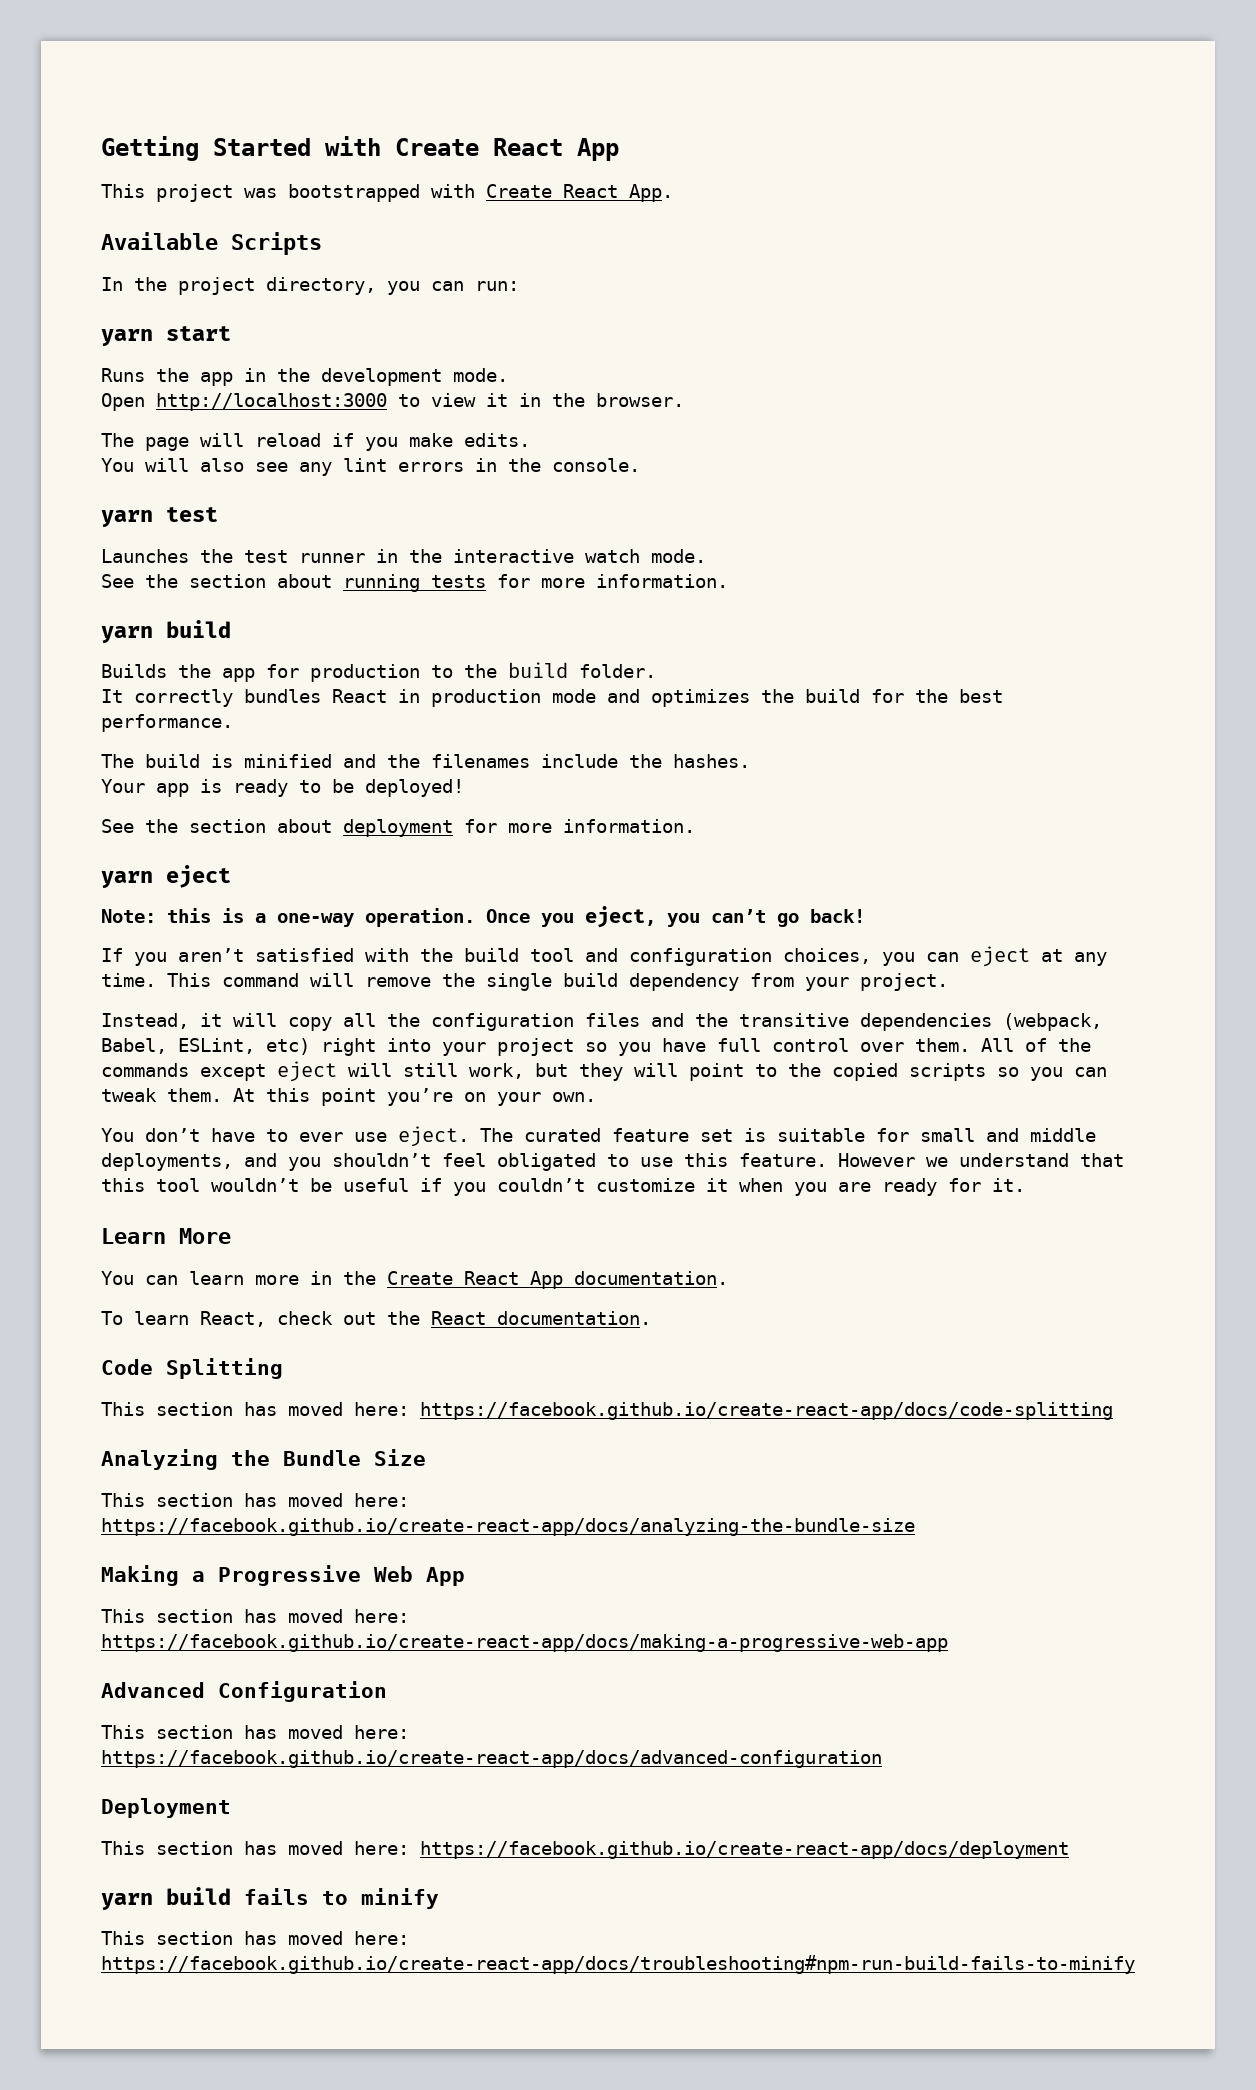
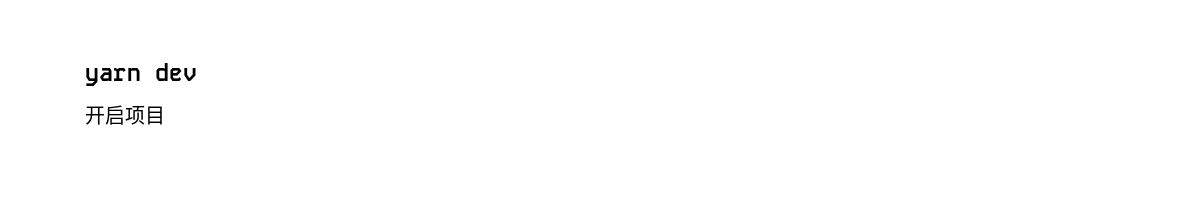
[101,136,619,161] [101,184,673,202] [101,232,322,255] [101,277,519,295] [101,326,231,346] [101,368,508,386] [101,393,684,411] [101,433,530,451] [101,458,640,476] [101,507,218,527] [101,549,706,563] [101,574,728,592] [101,620,231,643] [101,662,656,682] [101,689,1003,707] [101,714,233,732] [101,754,750,768] [101,779,464,797] [101,819,695,837] [101,865,231,888] [101,906,865,928] [101,946,1107,967] [101,973,948,991] [101,1013,1102,1031] [101,1038,1091,1056] [101,1061,1107,1082] [101,1088,596,1106] [101,1126,1096,1147] [101,1153,1124,1171] [101,1178,1025,1196] [101,1228,231,1244] [101,1271,728,1289] [101,1311,651,1327] [101,1358,283,1379] [101,1402,1113,1420] [101,1449,426,1470] [101,1493,409,1507] [101,1518,915,1536] [101,1565,465,1586] [101,1609,409,1623] [101,1634,948,1652] [101,1681,387,1702] [101,1725,409,1739] [101,1750,882,1768] [101,1798,231,1818] [101,1841,1069,1859] [101,1887,439,1910] [101,1931,409,1945] [101,1955,1135,1974] Getting Started with Create React App // This project was bootstrapped with Create React App. // Available Scripts // In the project directory, you can run: // yarn start // Runs the app in the development mode. // Open http://localhost:3000 to view it in the browser. // The page will reload if you make edits. // You will also see any lint errors in the console. // yarn test // Launches the test runner in the interactive watch mode. // See the section about running tests for more information. // yarn build // Builds the app for production to the build folder. // It correctly bundles React in production mode and optimizes the build for the best performance. // The build is minified and the filenames include the hashes. // Your app is ready to be deployed! // See the section about deployment for more information. // yarn eject // Note: this is a one-way operation. Once you eject, you can’t go back! // If you aren’t satisfied with the build tool and configuration choices, you can eject at any time. This command will remove the single build dependency from your project. // Instead, it will copy all the configuration files and the transitive dependencies (webpack, Babel, ESLint, etc) right into your project so you have full control over them. All of the commands except eject will still work, but they will point to the copied scripts so you can tweak them. At this point you’re on your own. // You don’t have to ever use eject. The curated feature set is suitable for small and middle deployments, and you shouldn’t feel obligated to use this feature. However we understand that this tool wouldn’t be useful if you couldn’t customize it when you are ready for it. // Learn More // You can learn more in the Create React App documentation. // To learn React, check out the React documentation. // Code Splitting // This section has moved here: https://facebook.github.io/create-react-app/docs/code-splitting // Analyzing the Bundle Size // This section has moved here: https://facebook.github.io/create-react-app/docs/analyzing-the-bundle-size // Making a Progressive Web App // This section has moved here: https://facebook.github.io/create-react-app/docs/making-a-progressive-web-app // Advanced Configuration // This section has moved here: https://facebook.github.io/create-react-app/docs/advanced-configuration // Deployment // This section has moved here: https://facebook.github.io/create-react-app/docs/deployment // yarn build fails to minify // This section has moved here: https://facebook.github.io/create-react-app/docs/troubleshooting#npm-run-build-fails-to-minify -> [85,63,197,86] [85,105,165,125] yarn dev // 开启项目

